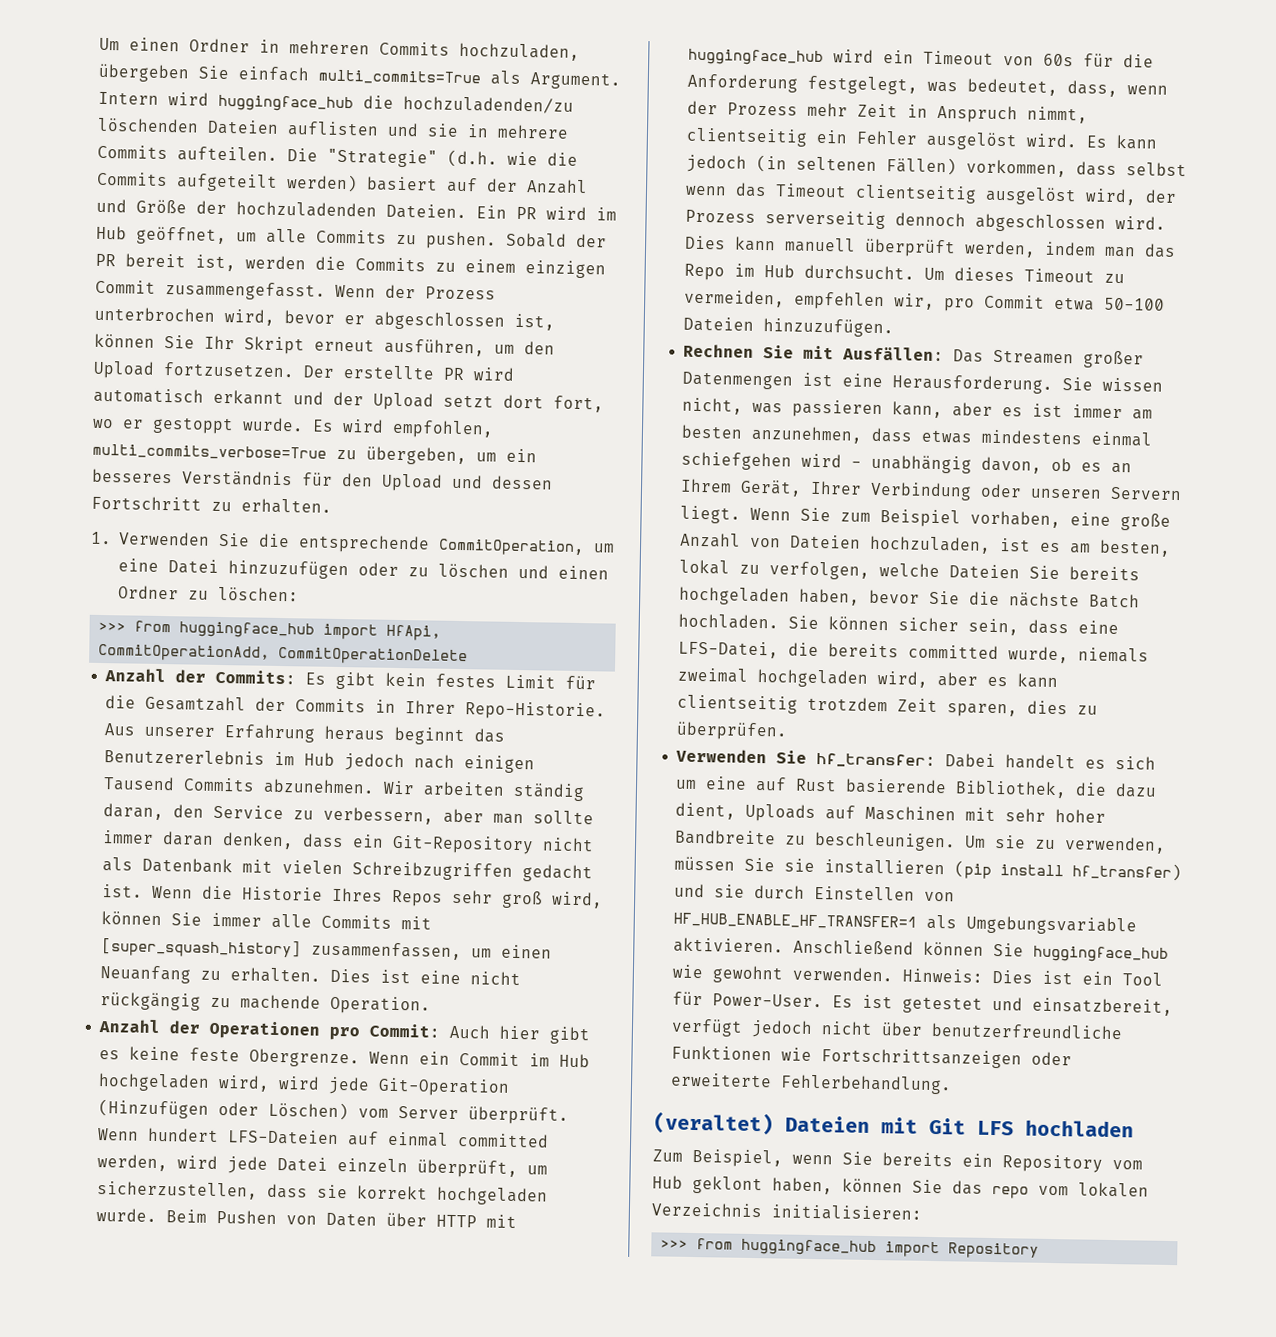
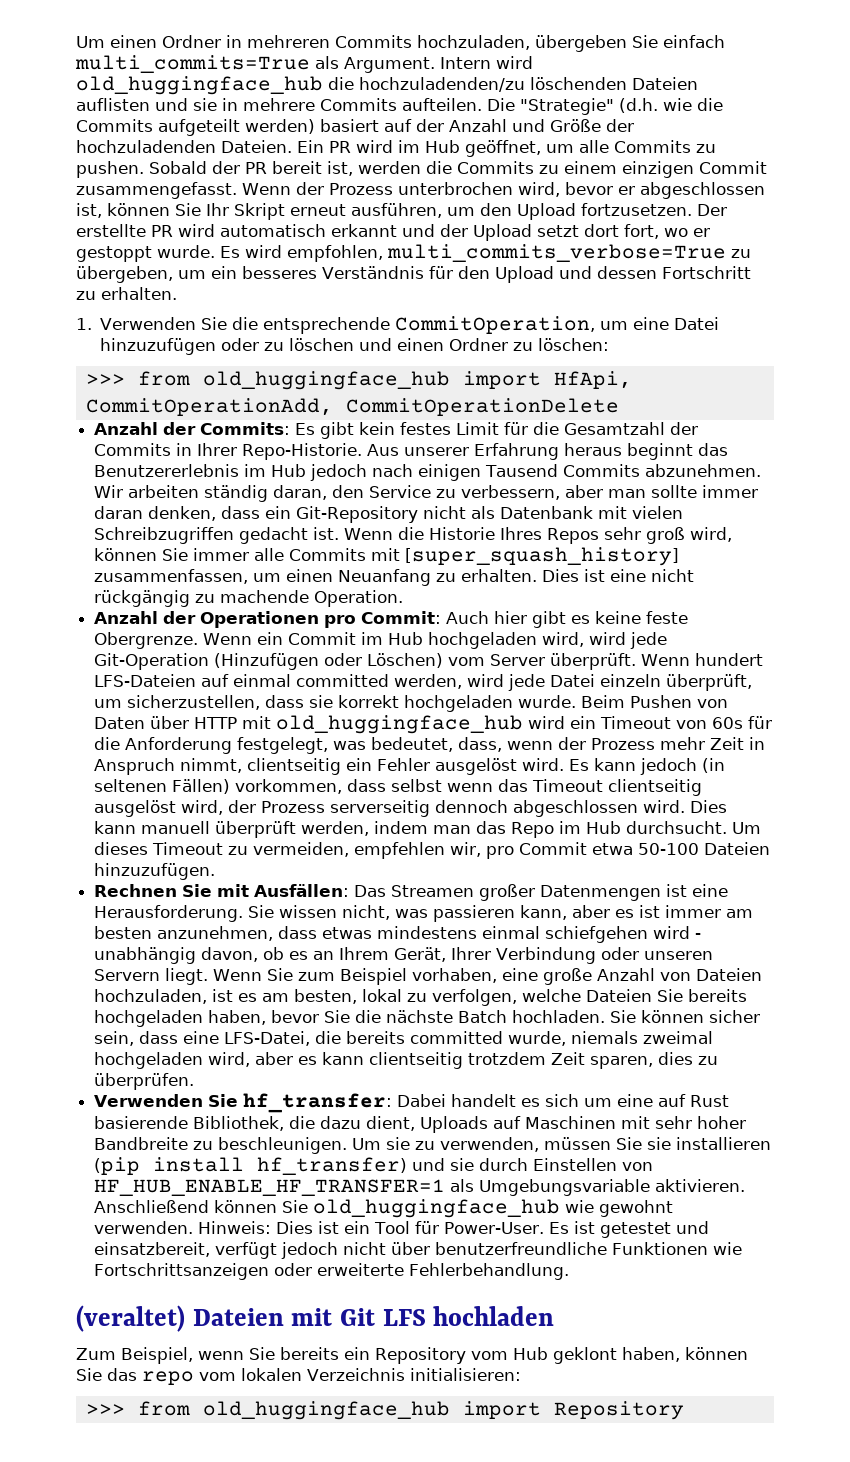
[218,94,354,113] huggingface_hub -> [76,76,323,95] old_huggingface_hub
[179,621,316,639] huggingface_hub -> [202,371,450,390] old_huggingface_hub
[688,48,825,67] huggingface_hub -> [276,715,524,734] old_huggingface_hub
[1033,945,1170,963] huggingface_hub -> [313,1199,561,1218] old_huggingface_hub
[741,1238,878,1257] huggingface_hub -> [202,1401,450,1420] old_huggingface_hub

